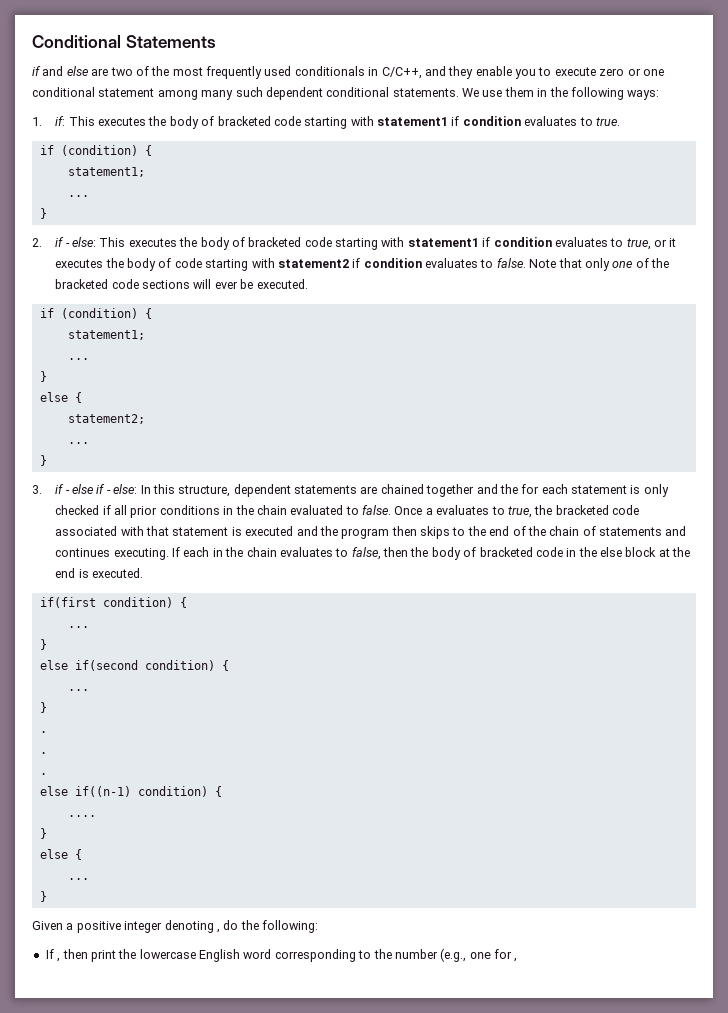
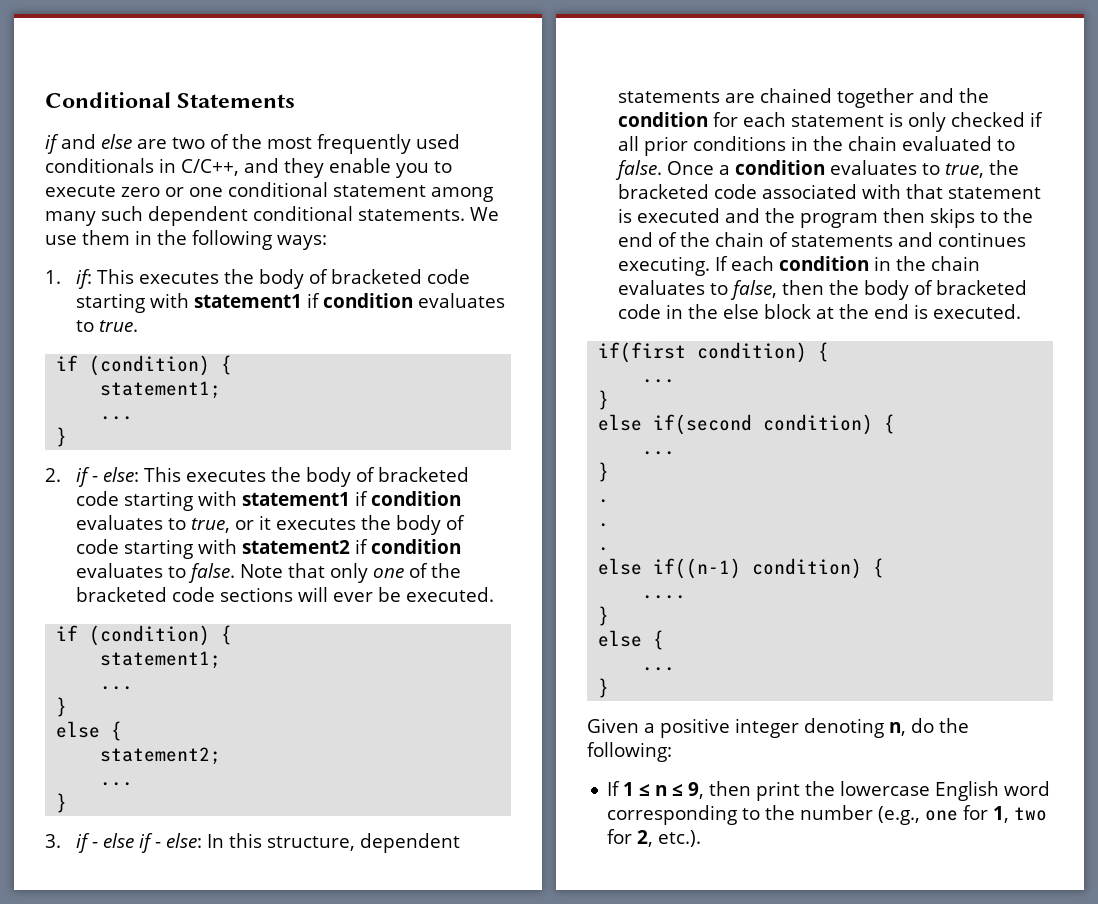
(518, 489) none -> [618,112,709,127] condition
(433, 511) none -> [735,160,826,175] condition
(210, 552) none -> [779,256,870,271] condition
[216,929,220,933] , -> [889,722,906,736] n,
[57,958,61,962] , -> [623,782,705,799] 1 ≤ n ≤ 9,
[514,958,518,962] , -> [993,806,1048,823] [607,829,702,847] 1, two for 2, etc.).

